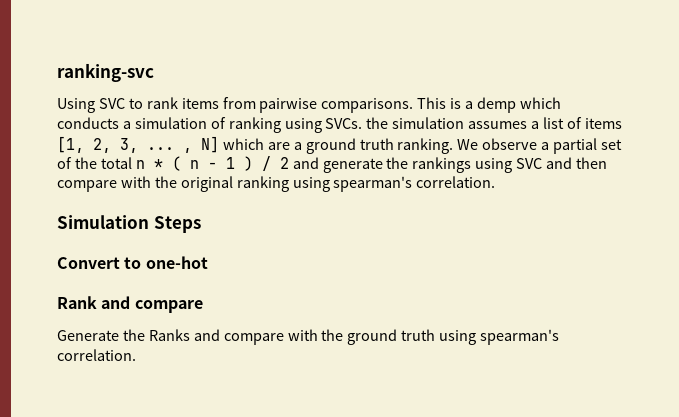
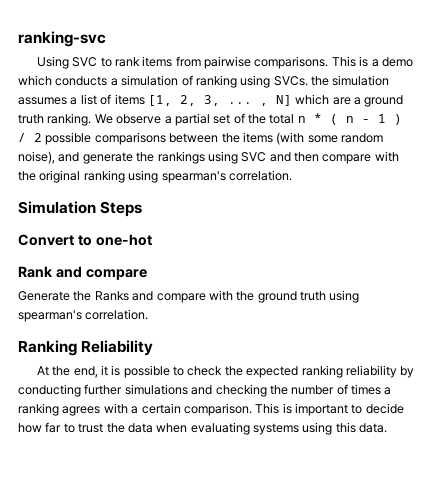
[477,97,517,113] demp -> [381,57,413,67] demo
(289, 163) none -> [45,132,383,145] [18,151,55,164] possible comparisons between the items (with some random noise),
(136, 355) none -> [18,340,154,356] [36,365,415,378] [18,384,392,397] [18,403,404,416] [18,422,388,435] // Ranking Reliability // At the end, it is possible to check the expected ranking reliability by conducting further simulations and checking the number of times a ranking agrees with a certain comparison. This is important to decide how far to trust the data when evaluating systems using this data.

